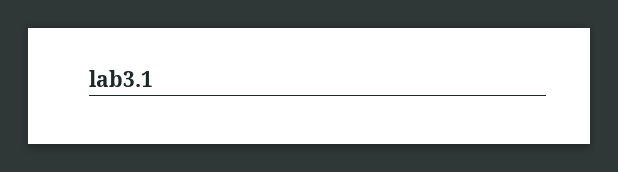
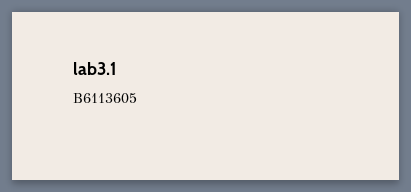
(153, 78) none -> [73,93,137,104] // B6113605

